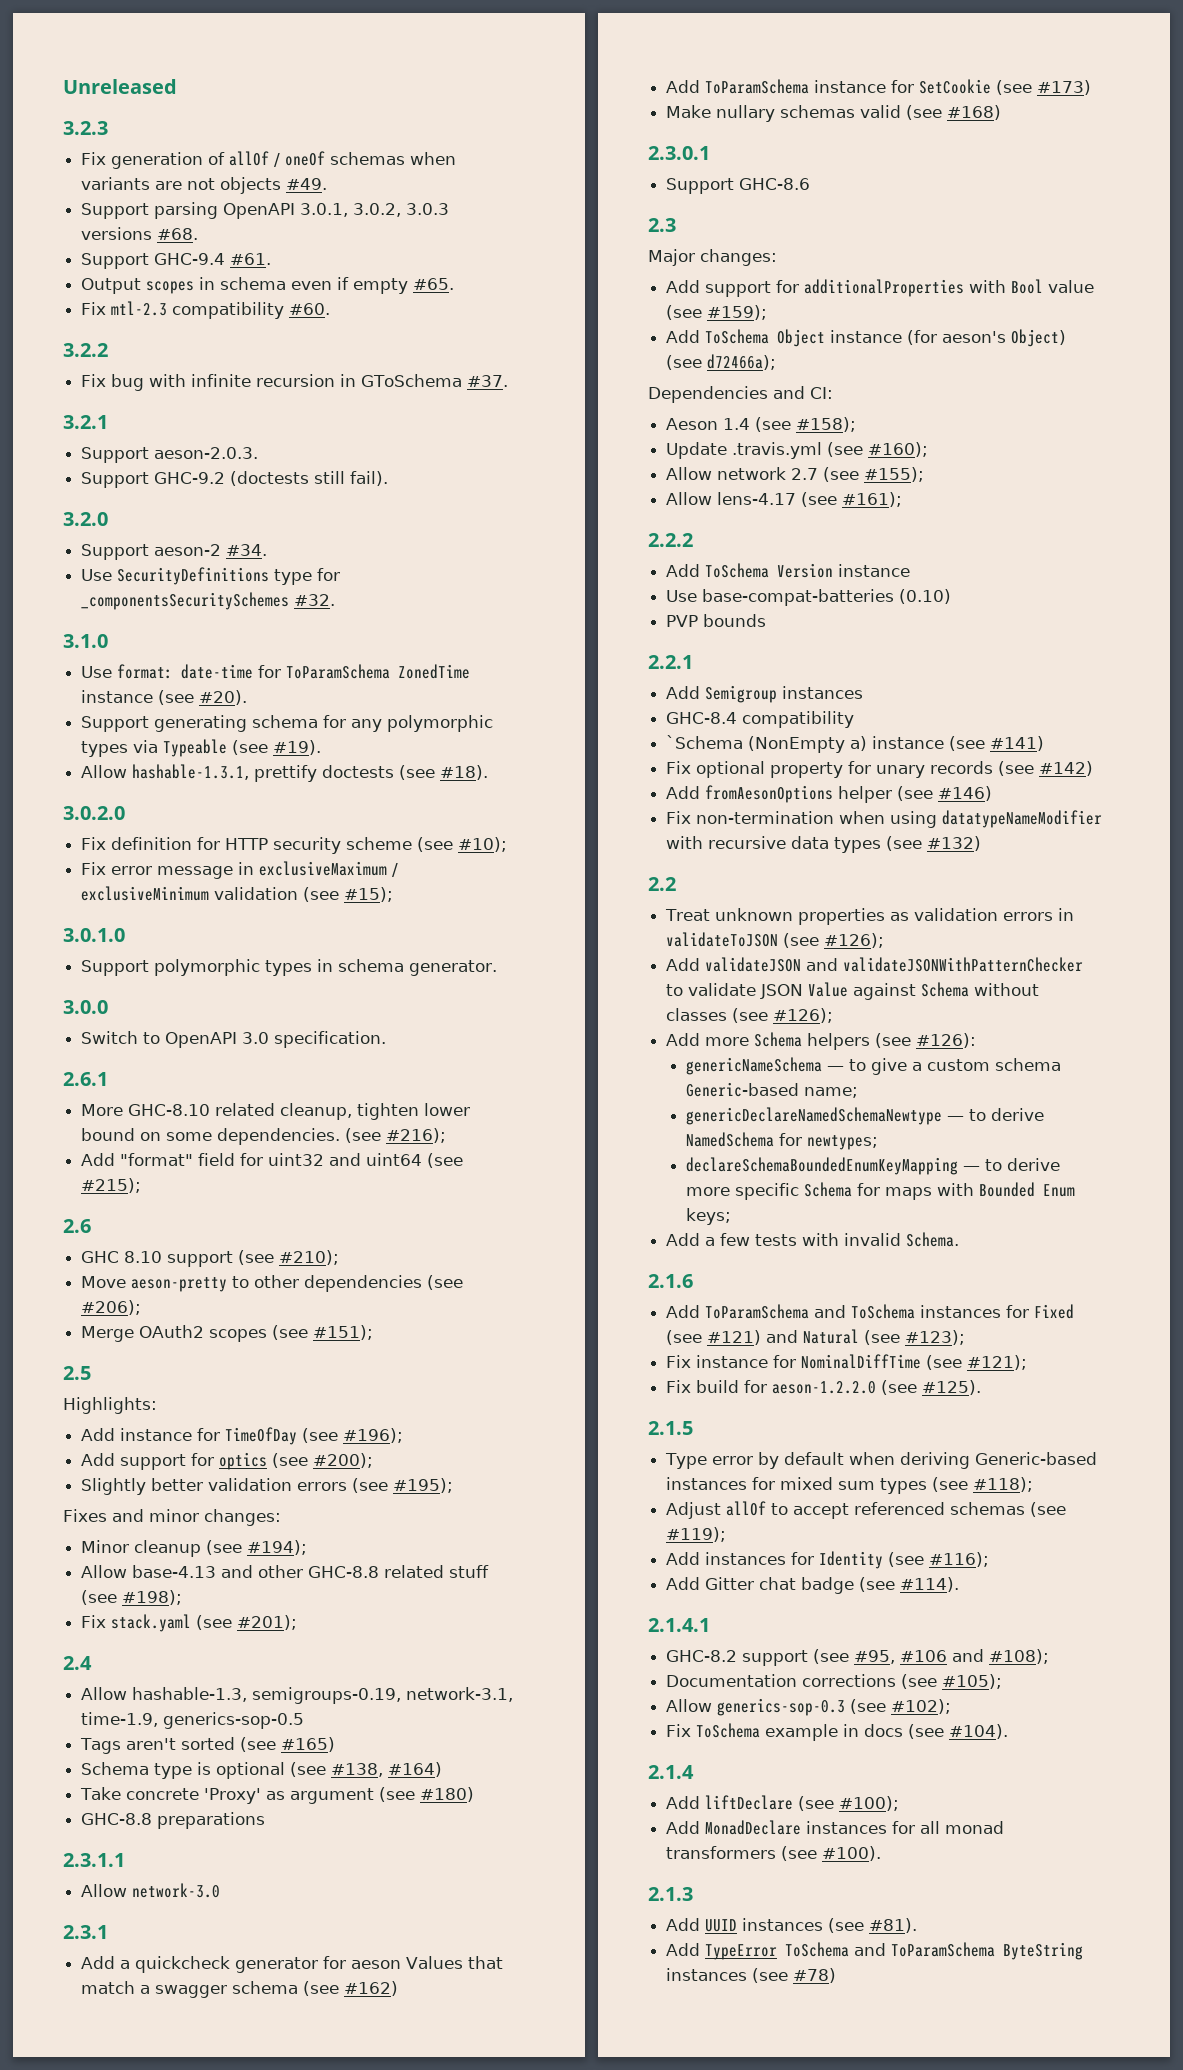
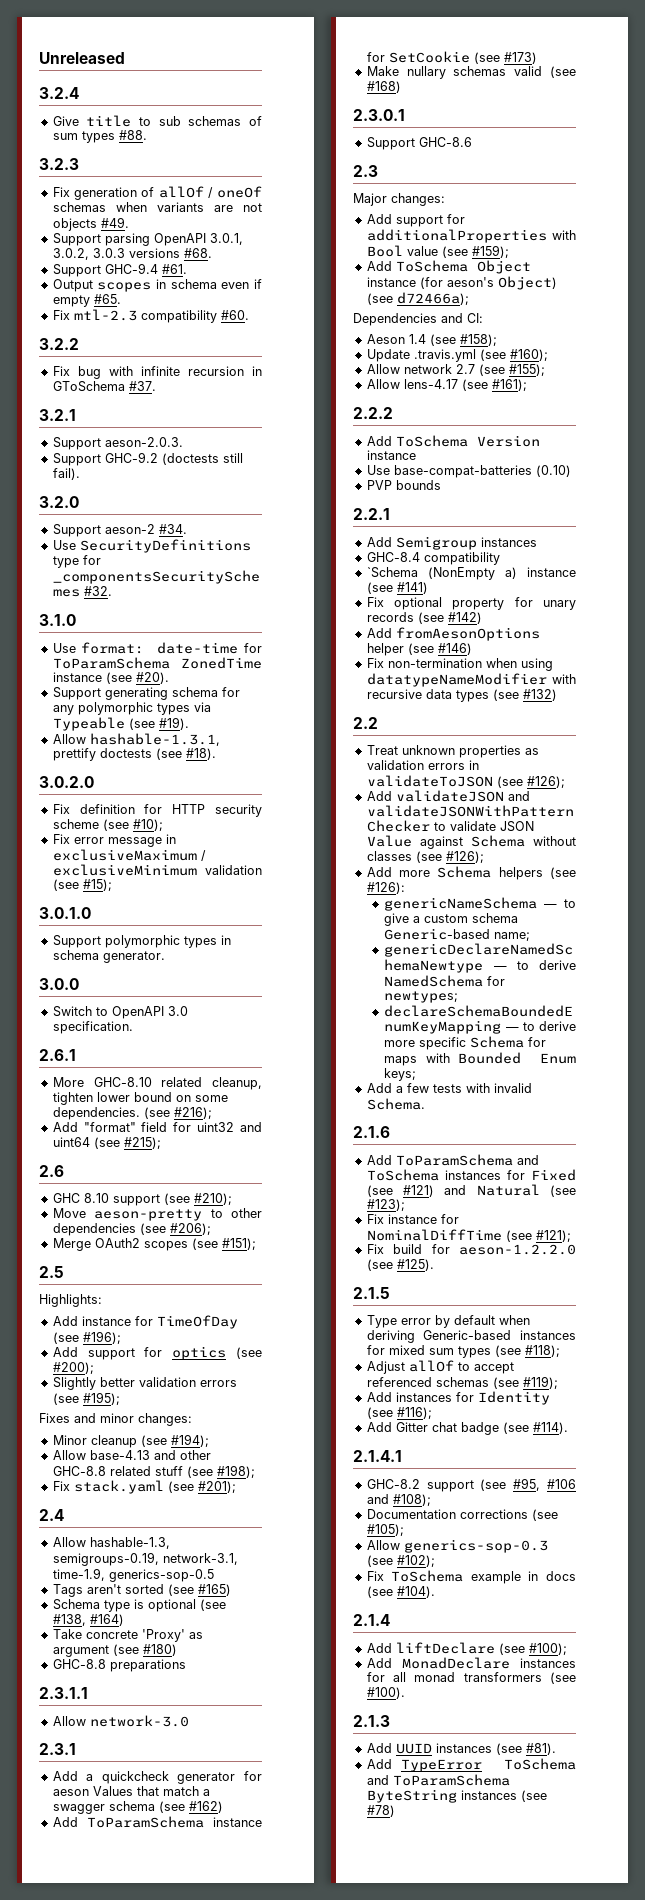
(177, 86) none -> [39,87,79,99] [52,115,262,127] [52,130,147,143] // 3.2.4 // Give title to sub schemas of sum types #88.

